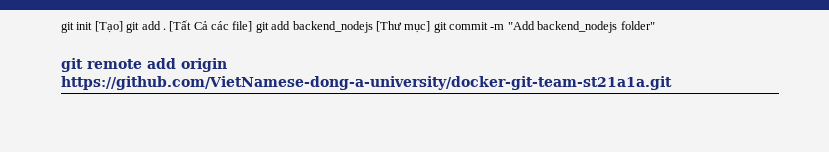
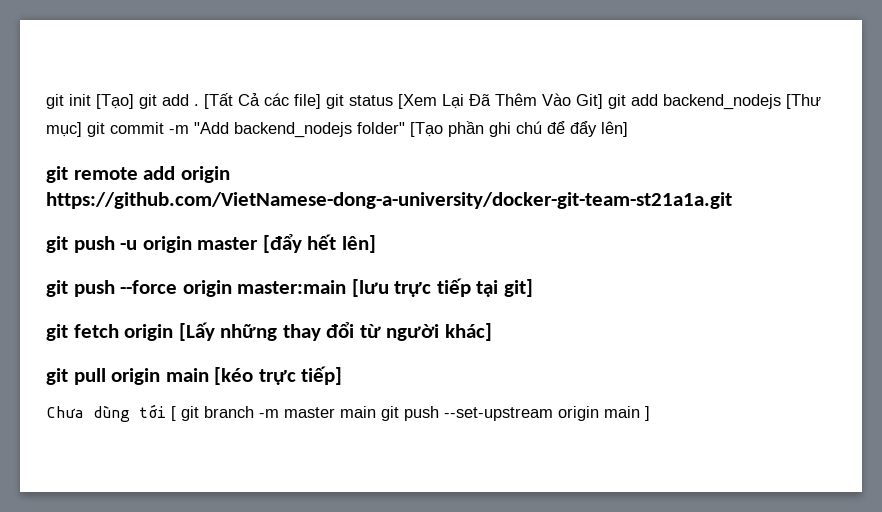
(269, 27) none -> [349,93,626,109] status [Xem Lại Đã Thêm Vào Git] git
(655, 25) none -> [410,121,628,137] [Tạo phần ghi chú để đẩy lên]
(672, 83) none -> [46,234,376,253] [46,278,533,297] [46,322,492,341] [46,366,343,385] [46,404,650,422] // git push -u origin master [đẩy hết lên] // git push --force origin master:main [lưu trực tiếp tại git] // git fetch origin [Lấy những thay đổi từ người khác] // git pull origin main [kéo trực tiếp] // Chưa dùng tới [ git branch -m master main git push --set-upstream origin main ]

